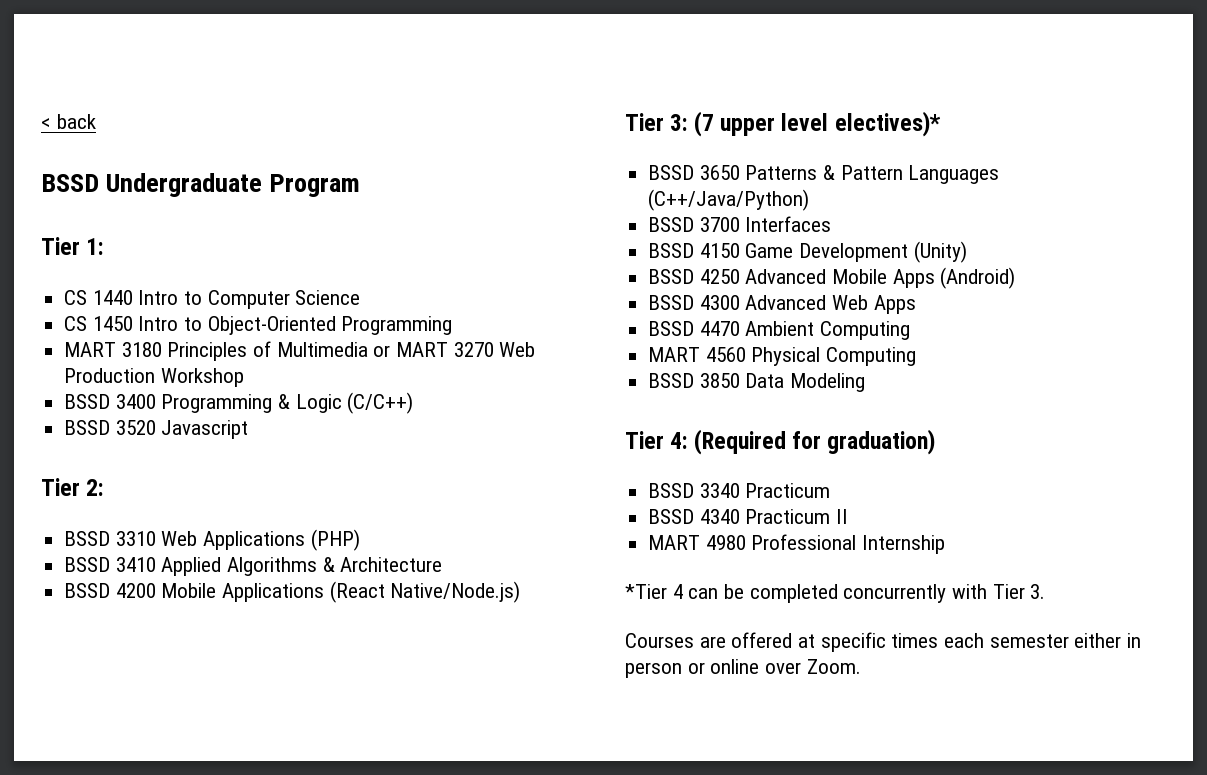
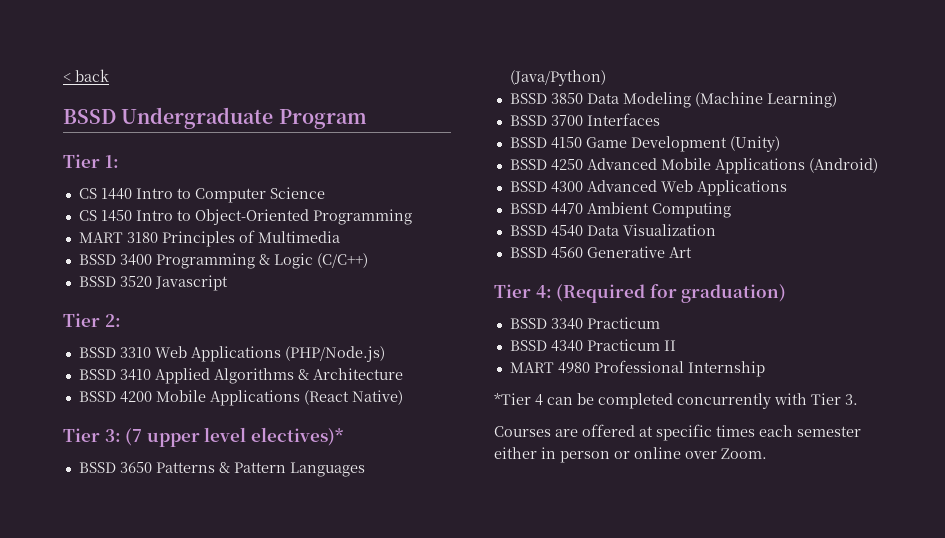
[373,342,536,357] [64,368,244,387] or MART 3270 Web Production Workshop -> (340, 237) none
[310,529,360,551] (PHP) -> [284,346,385,362] (PHP/Node.js)
[390,581,521,603] Native/Node.js) -> [351,390,403,405] Native)
[648,189,810,211] (C++/Java/Python) -> [509,70,606,86] [509,92,837,108] (Java/Python) // BSSD 3850 Data Modeling (Machine Learning)
[892,269,935,288] Apps -> [714,158,805,174] Applications
[873,295,916,314] Apps -> [696,180,787,196] Applications
[648,347,917,366] [648,373,866,392] MART 4560 Physical Computing // BSSD 3850 Data Modeling -> [509,224,716,237] [509,246,692,259] BSSD 4540 Data Visualization // BSSD 4560 Generative Art

